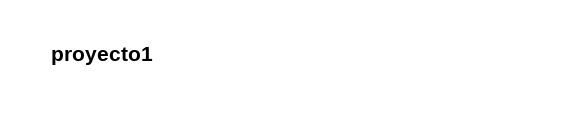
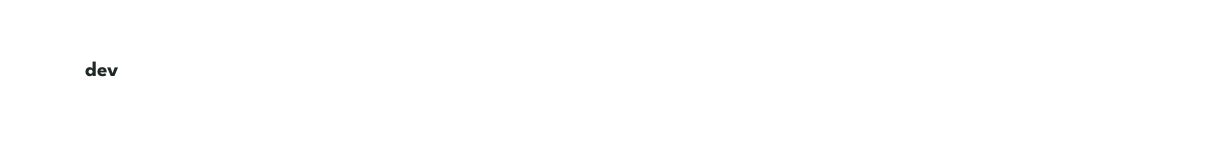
[51,47,153,65] proyecto1 -> [85,61,119,77] dev

